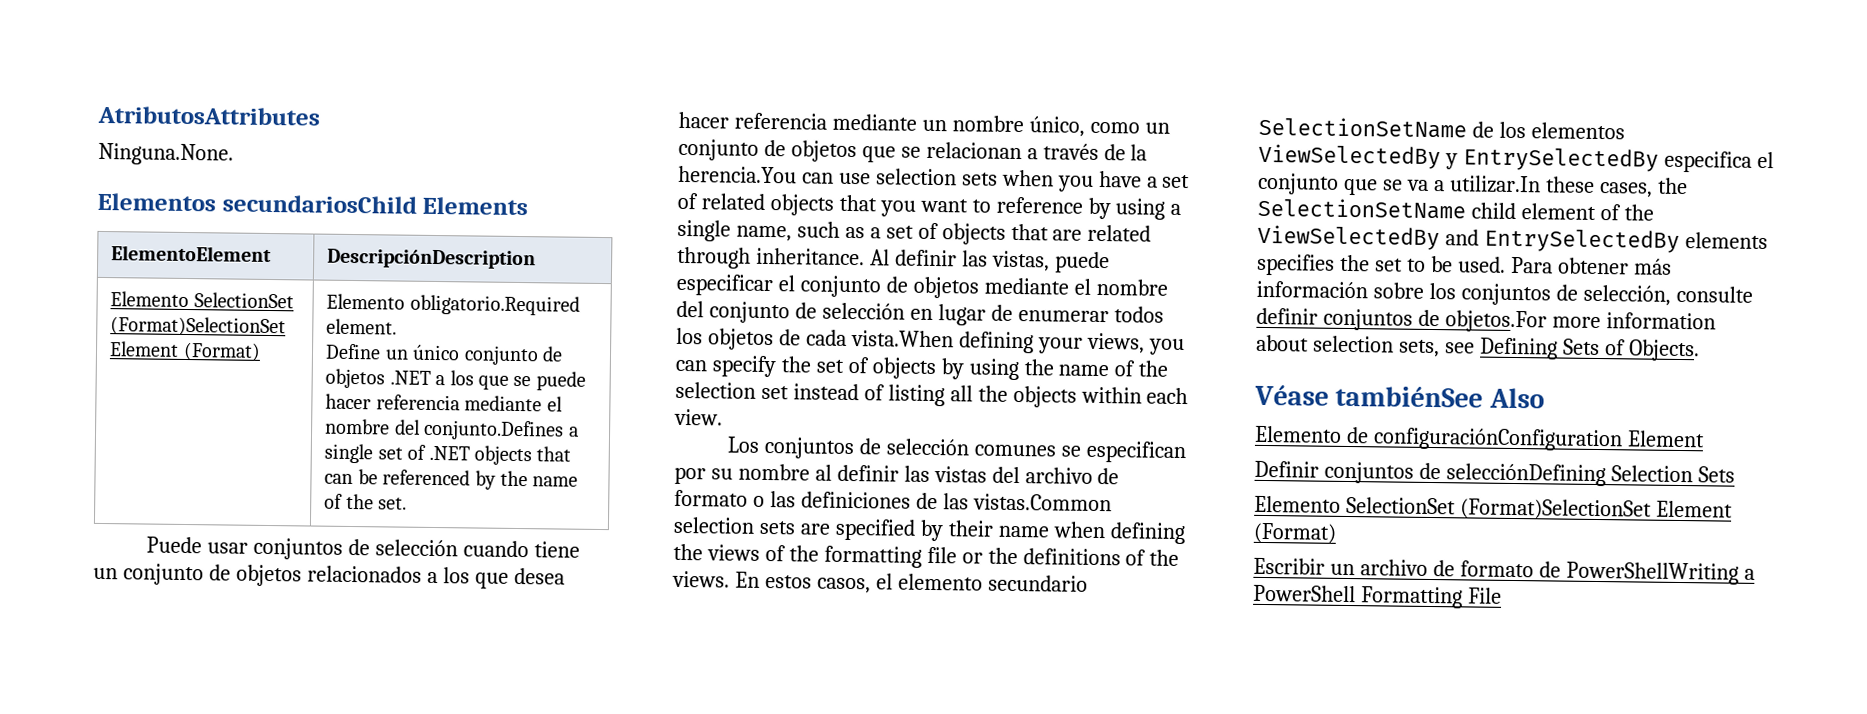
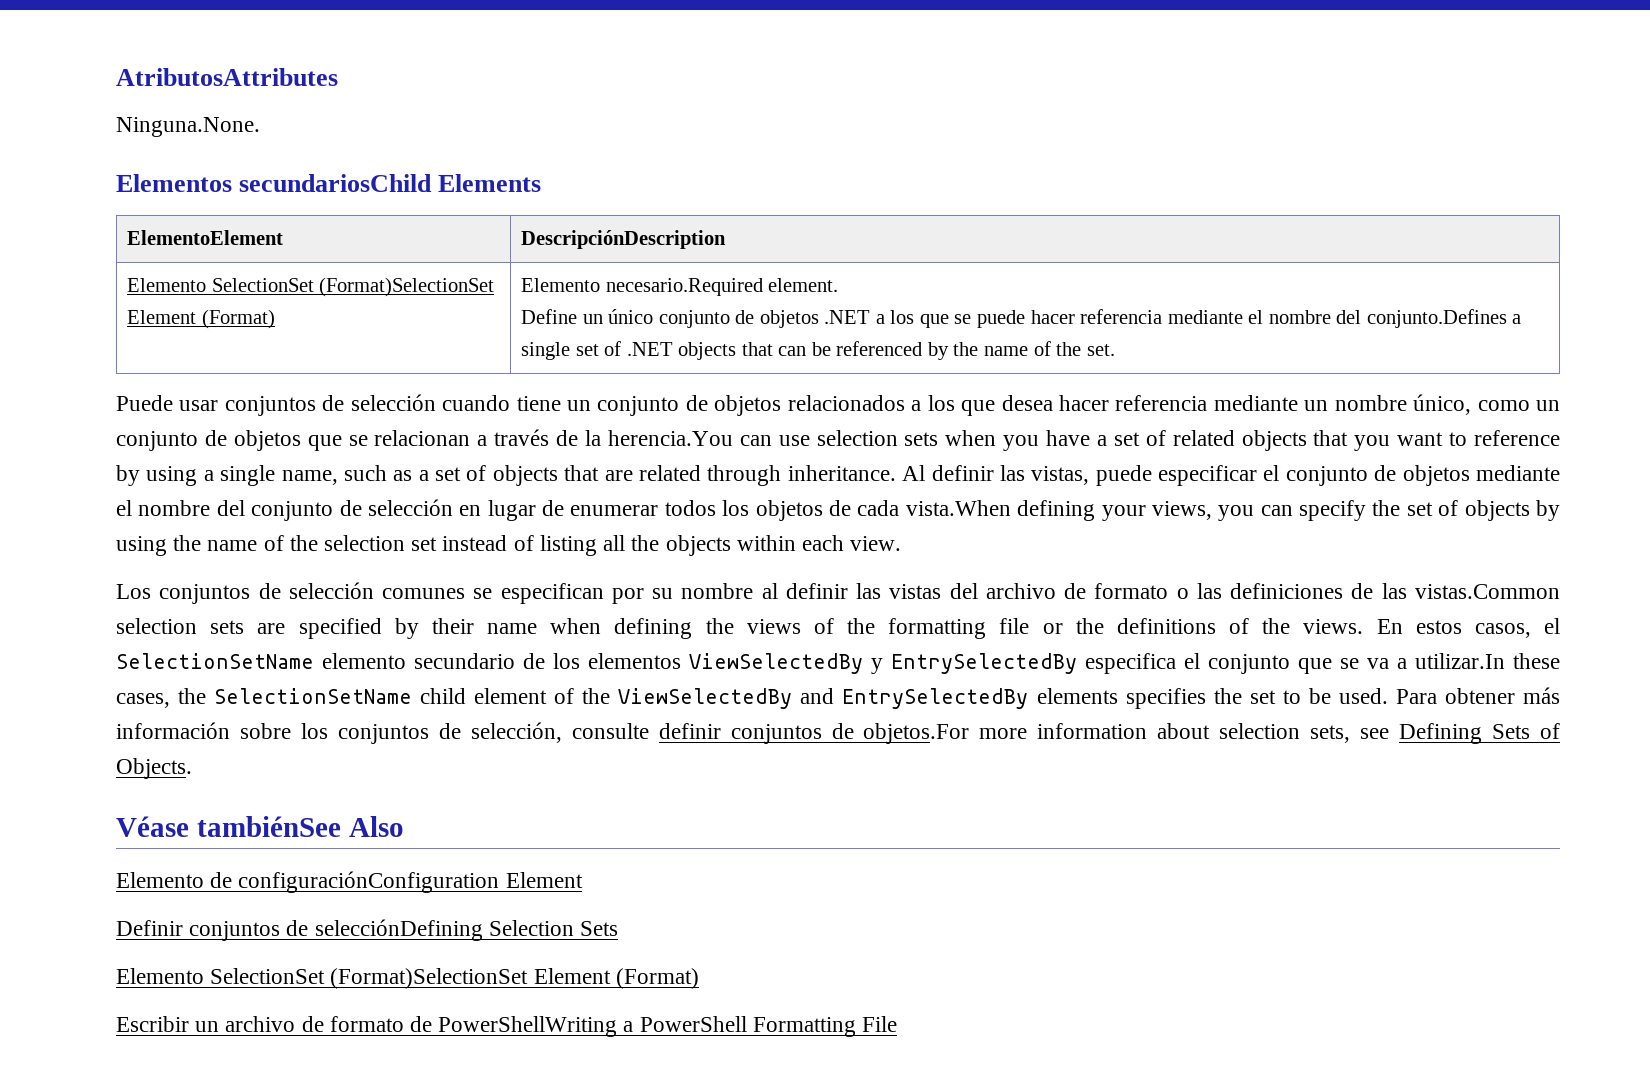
[409,294,580,316] obligatorio.Required -> [605,278,763,296] necesario.Required
(893, 581) none -> [116,653,314,669] SelectionSetName
[1258,116,1467,139] SelectionSetName -> (515, 661) none

